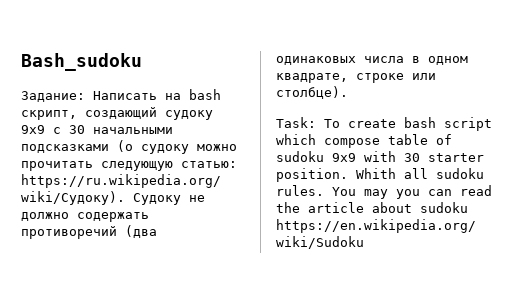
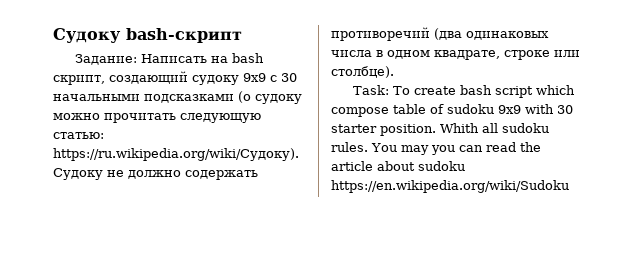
[21,53,142,71] Bash_sudoku -> [53,28,242,43] Судоку bash-скрипт

